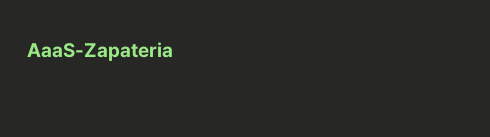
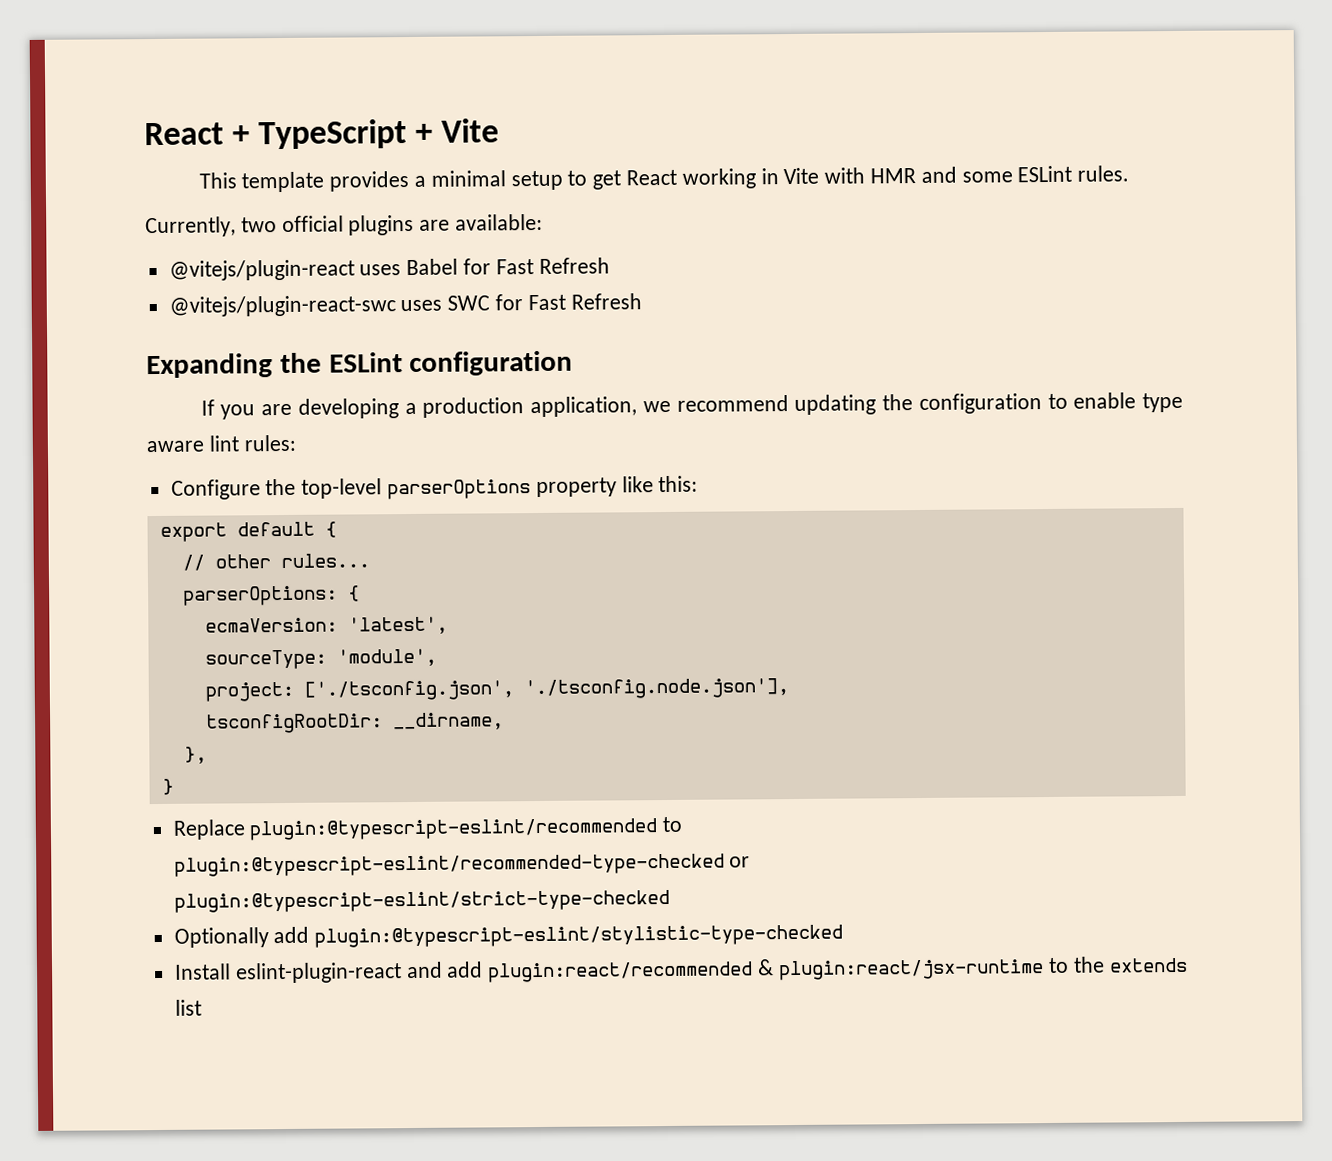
[27,42,173,61] AaaS-Zapateria -> [144,118,500,150] [198,165,1130,193] [145,213,544,238] [168,257,610,281] [168,293,642,317] [146,350,574,379] [200,392,1183,420] [146,434,296,453] [170,475,699,500] [159,521,337,542] [181,553,370,571] [182,585,360,606] [204,616,448,635] [204,648,437,670] [204,678,789,702] [205,712,504,734] [183,746,207,764] [161,778,174,795] [172,816,683,841] [173,853,751,877] [173,889,670,913] [173,924,844,948] [173,956,1189,984] [174,999,202,1016] React + TypeScript + Vite // This template provides a minimal setup to get React working in Vite with HMR and some ESLint rules. // Currently, two official plugins are available: // @vitejs/plugin-react uses Babel for Fast Refresh // @vitejs/plugin-react-swc uses SWC for Fast Refresh // Expanding the ESLint configuration // If you are developing a production application, we recommend updating the configuration to enable type aware lint rules: // Configure the top-level parserOptions property like this: // export default { // // other rules... // parserOptions: { // ecmaVersion: 'latest', // sourceType: 'module', // project: ['./tsconfig.json', './tsconfig.node.json'], // tsconfigRootDir: __dirname, // }, // } // Replace plugin:@typescript-eslint/recommended to plugin:@typescript-eslint/recommended-type-checked or plugin:@typescript-eslint/strict-type-checked // Optionally add plugin:@typescript-eslint/stylistic-type-checked // Install eslint-plugin-react and add plugin:react/recommended & plugin:react/jsx-runtime to the extends list

